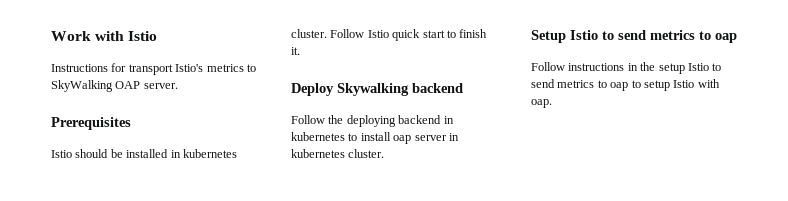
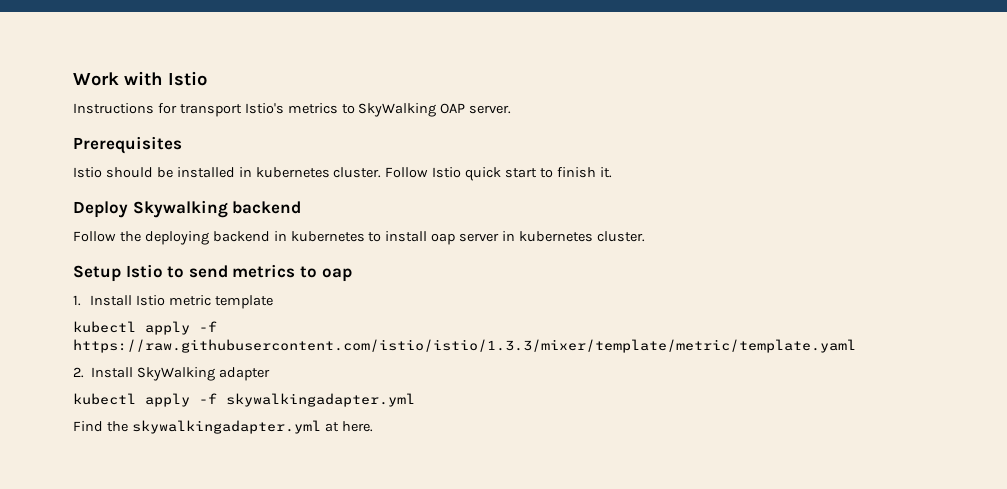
[531,62,722,74] [531,79,720,91] [531,99,552,108] Follow instructions in the setup Istio to send metrics to oap to setup Istio with oap. -> [73,295,273,309] [73,321,217,335] [73,339,856,353] [73,367,271,381] [73,393,415,407] [73,420,373,434] 1. Install Istio metric template // kubectl apply -f https://raw.githubusercontent.com/istio/istio/1.3.3/mixer/template/metric/template.yaml // 2. Install SkyWalking adapter // kubectl apply -f skywalkingadapter.yml // Find the skywalkingadapter.yml at here.

